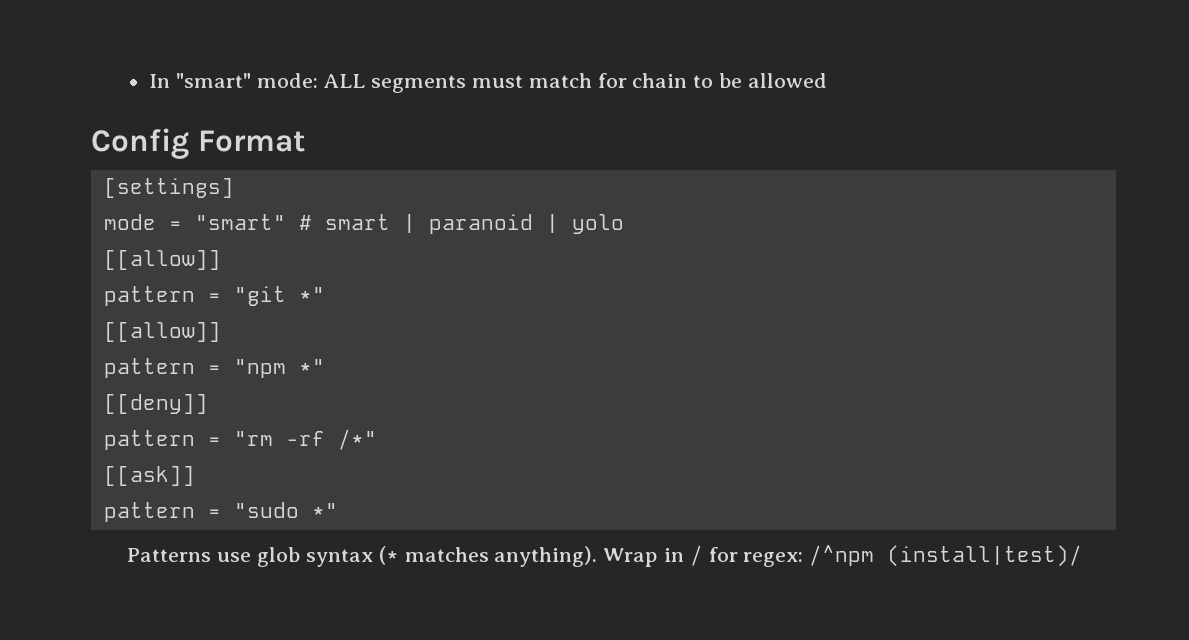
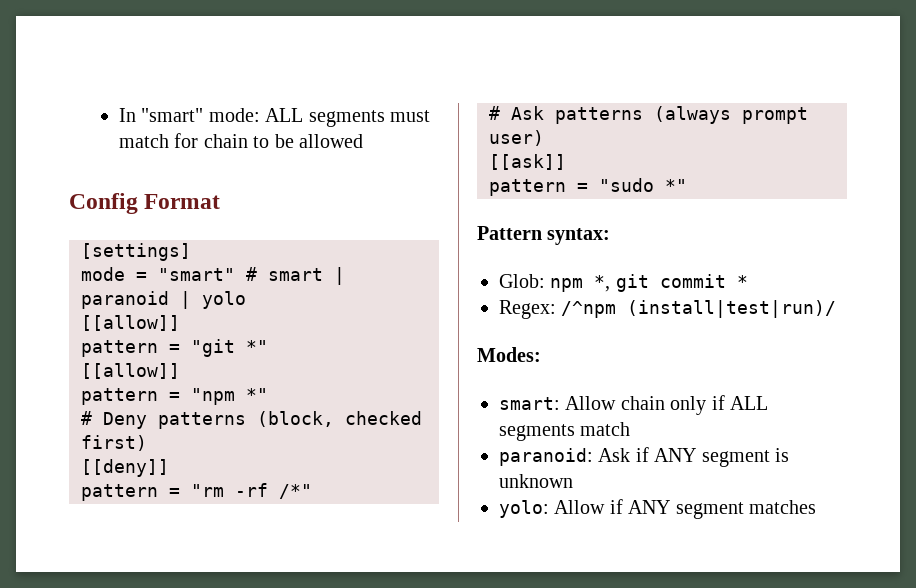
(325, 366) none -> [81,411,422,429] [81,435,147,451] // # Deny patterns (block, checked first)
(377, 439) none -> [489,106,808,124] [489,130,544,146] // # Ask patterns (always prompt user)
[127,545,1083,567] Patterns use glob syntax (* matches anything). Wrap in / for regex: /^npm (install|test)/ -> [477,226,611,245] [499,274,748,292] [499,300,837,319] [477,347,541,362] [499,395,768,415] [499,422,631,441] [499,447,789,467] [499,474,573,488] [499,499,816,519] Pattern syntax: // Glob: npm *, git commit * // Regex: /^npm (install|test|run)/ // Modes: // smart: Allow chain only if ALL segments match // paranoid: Ask if ANY segment is unknown // yolo: Allow if ANY segment matches

